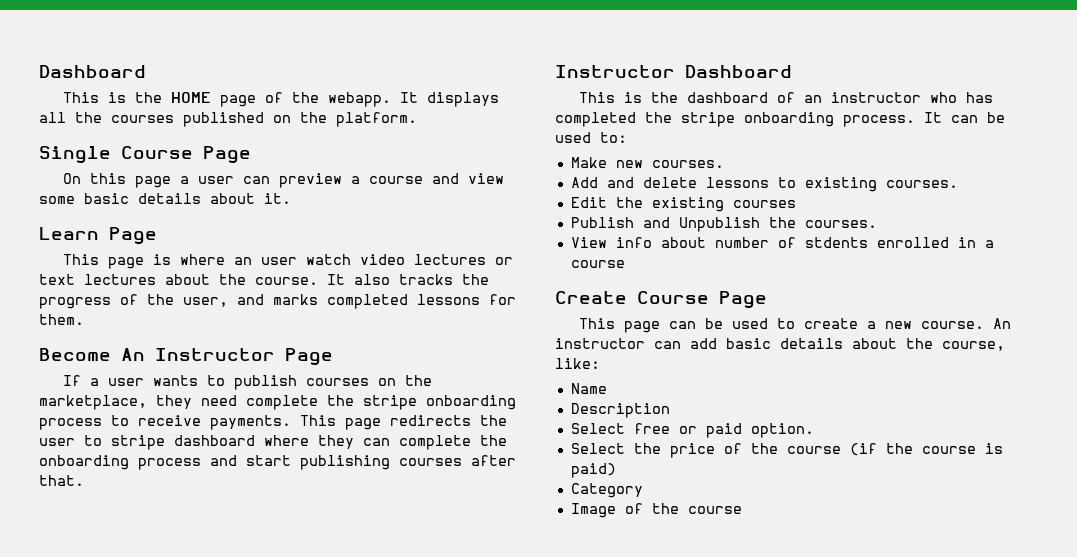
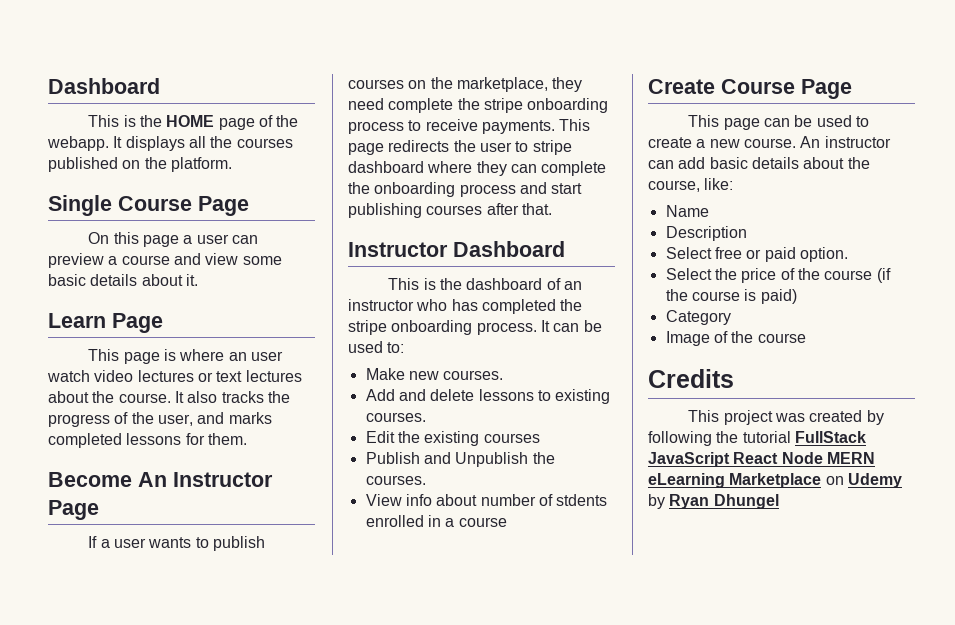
(742, 510) none -> [648,369,734,388] [688,410,884,425] [648,431,866,446] [648,452,875,467] [648,473,902,488] [648,494,779,509] // Credits // This project was created by following the tutorial FullStack JavaScript React Node MERN eLearning Marketplace on Udemy by Ryan Dhungel

